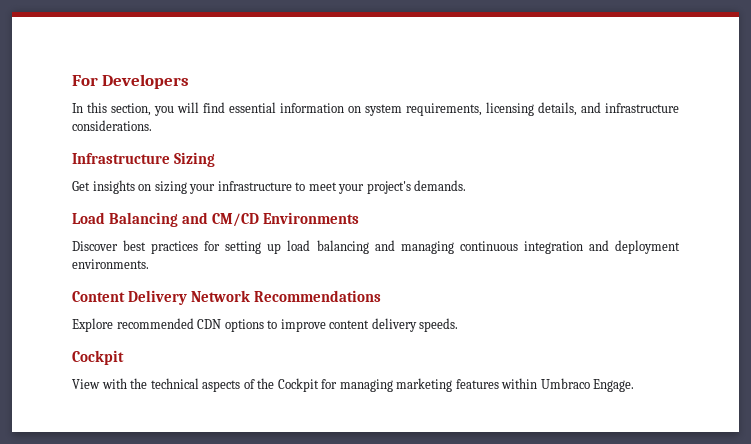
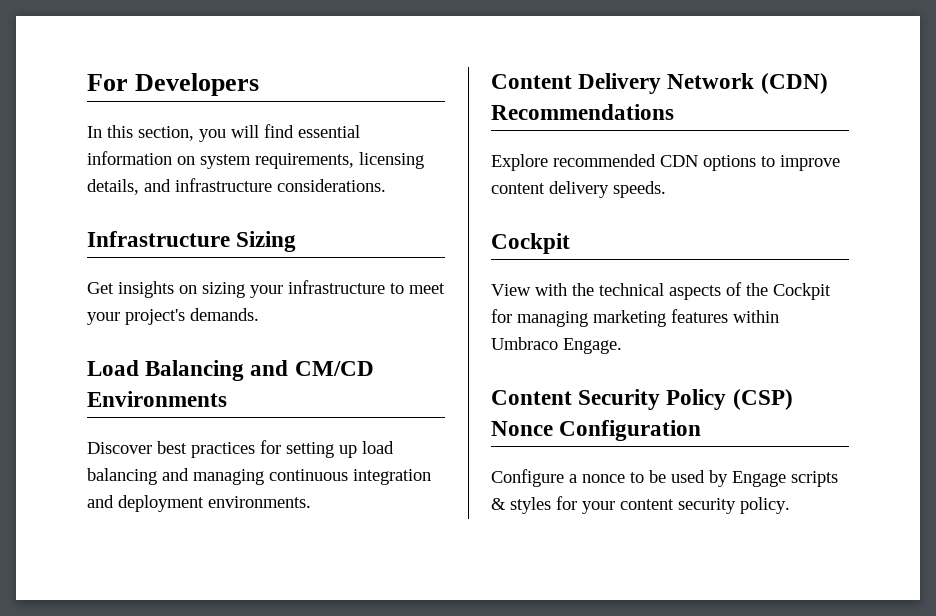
(251, 296) none -> [760,73,828,94] (CDN)
(635, 385) none -> [491,389,793,410] [491,420,702,441] [491,469,838,487] [491,496,790,514] // Content Security Policy (CSP) Nonce Configuration // Configure a nonce to be used by Engage scripts & styles for your content security policy.

